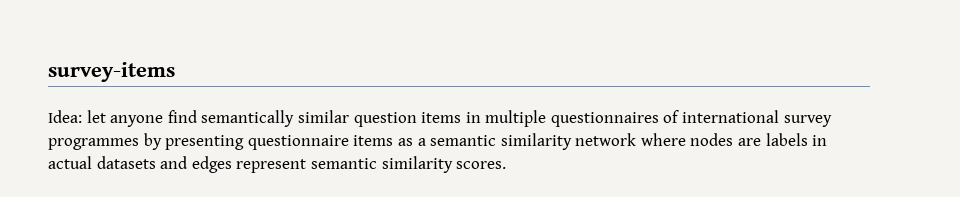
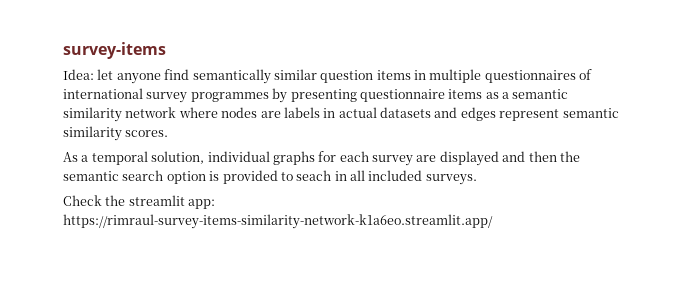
(507, 165) none -> [63,151,580,166] [63,170,477,185] [63,195,216,209] [63,214,493,229] // As a temporal solution, individual graphs for each survey are displayed and then the semantic search option is provided to seach in all included surveys. // Check the streamlit app: https://rimraul-survey-items-similarity-network-k1a6eo.streamlit.app/

